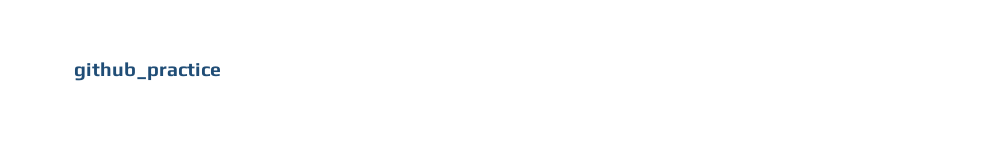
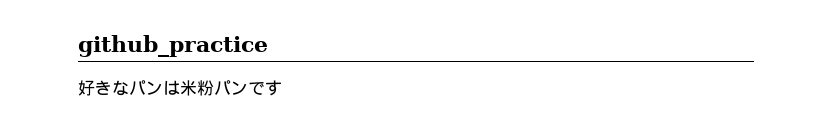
(221, 71) none -> [78,80,282,96] // 好きなパンは米粉パンです

